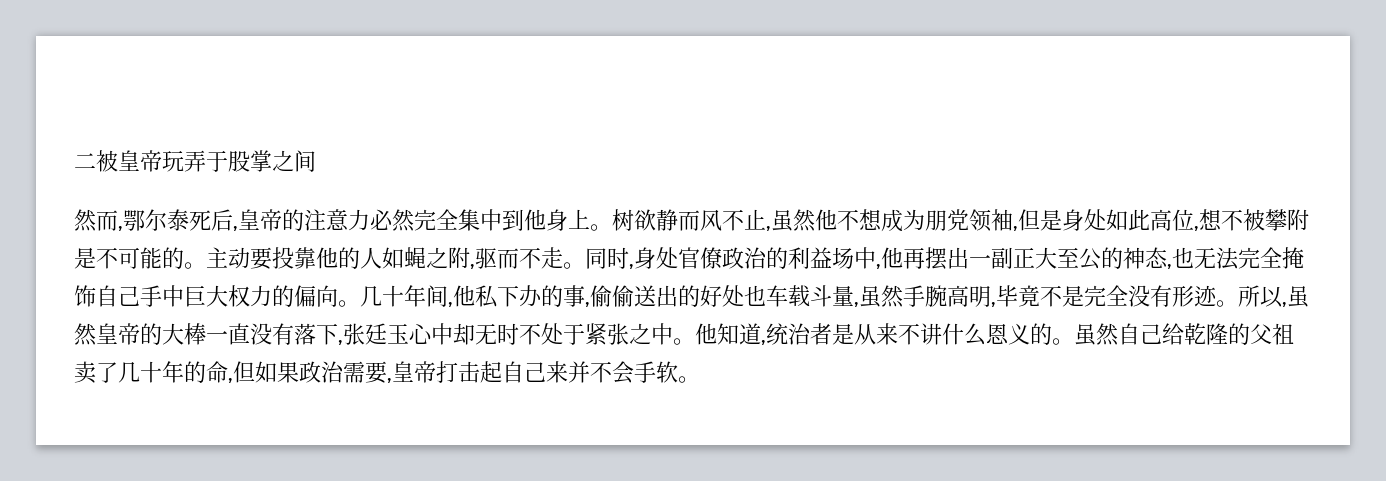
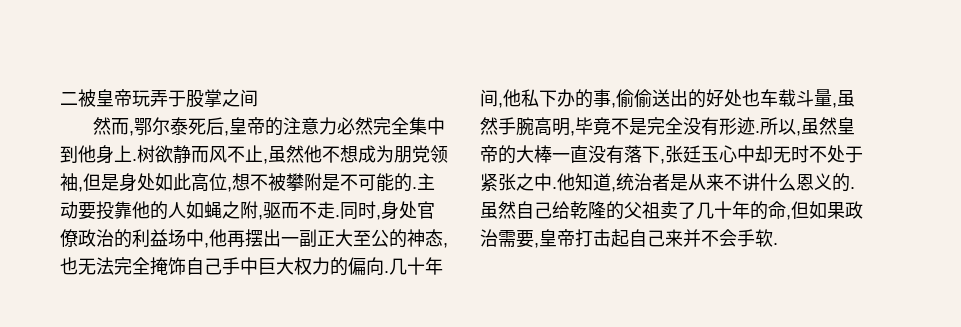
[590,224,612,231] 。 -> [132,159,137,161] .
[184,262,206,269] 。 -> [412,187,417,189] .
[563,262,585,269] 。 -> [335,215,340,217] .
[338,300,360,307] 。 -> [384,271,389,273] .
[1216,300,1238,307] 。 -> [755,131,760,133] .
[673,338,695,345] 。 -> [552,187,557,189] .
[1052,338,1074,345] 。 -> [850,187,855,189] .
[678,376,700,383] 。 -> [773,243,778,245] .

